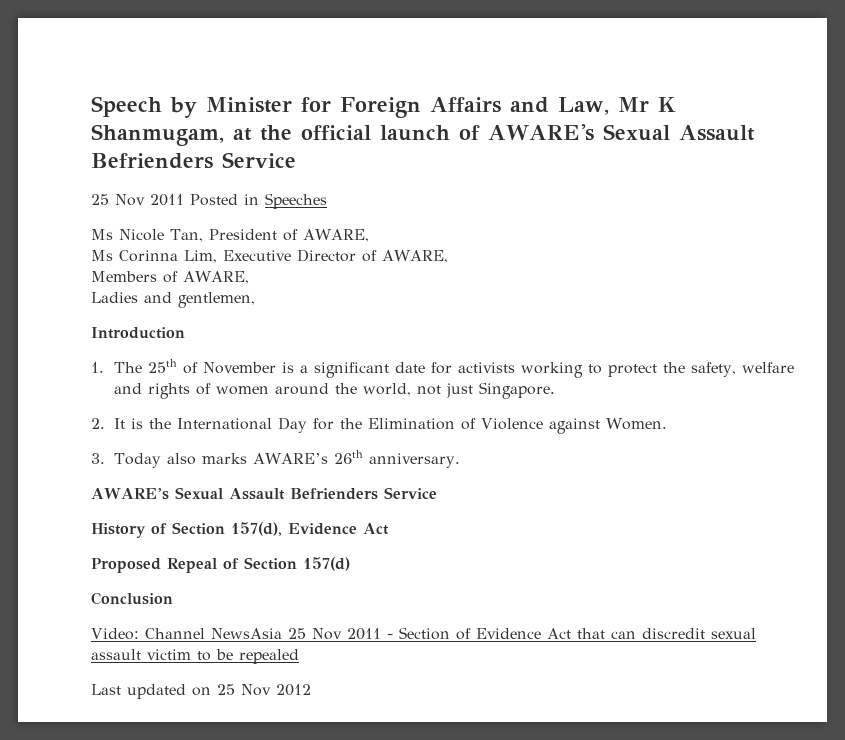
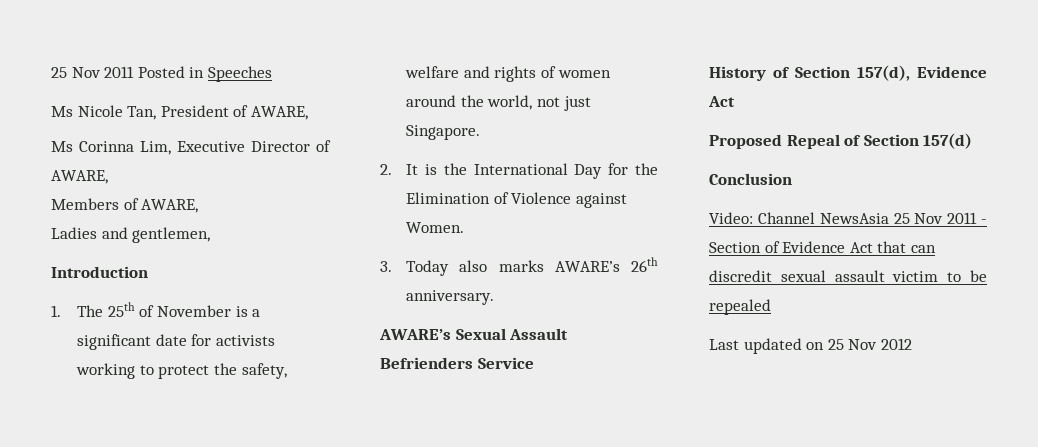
[91,96,676,118] [91,124,755,146] [91,152,296,169] Speech by Minister for Foreign Affairs and Law, Mr K Shanmugam, at the official launch of AWARE's Sexual Assault Befrienders Service // -> (51, 72) none

